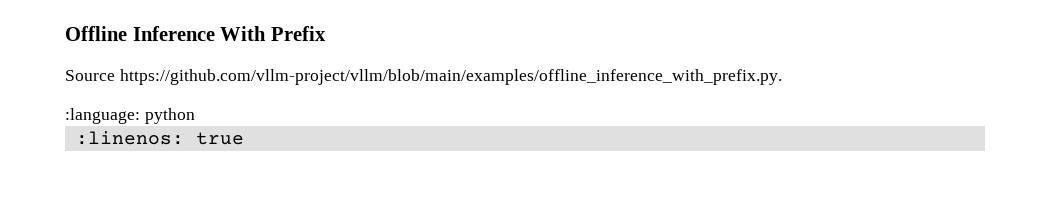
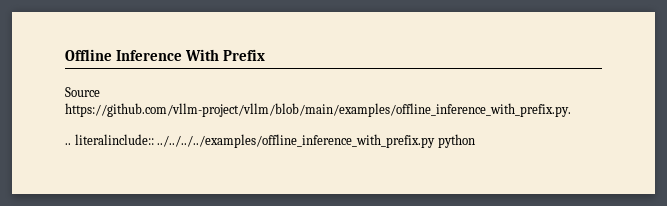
[65,108,140,124] :language: -> [65,134,436,148] .. literalinclude:: ../../../../examples/offline_inference_with_prefix.py
[75,131,244,145] // :linenos: true -> (475, 141) none

